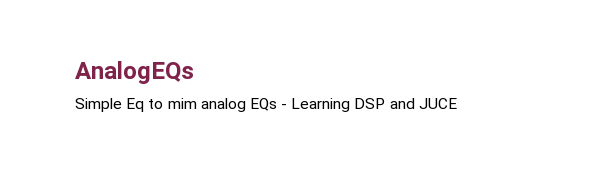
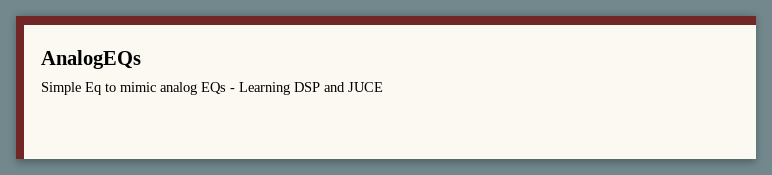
[167,98,197,109] mim -> [120,82,156,92] mimic

